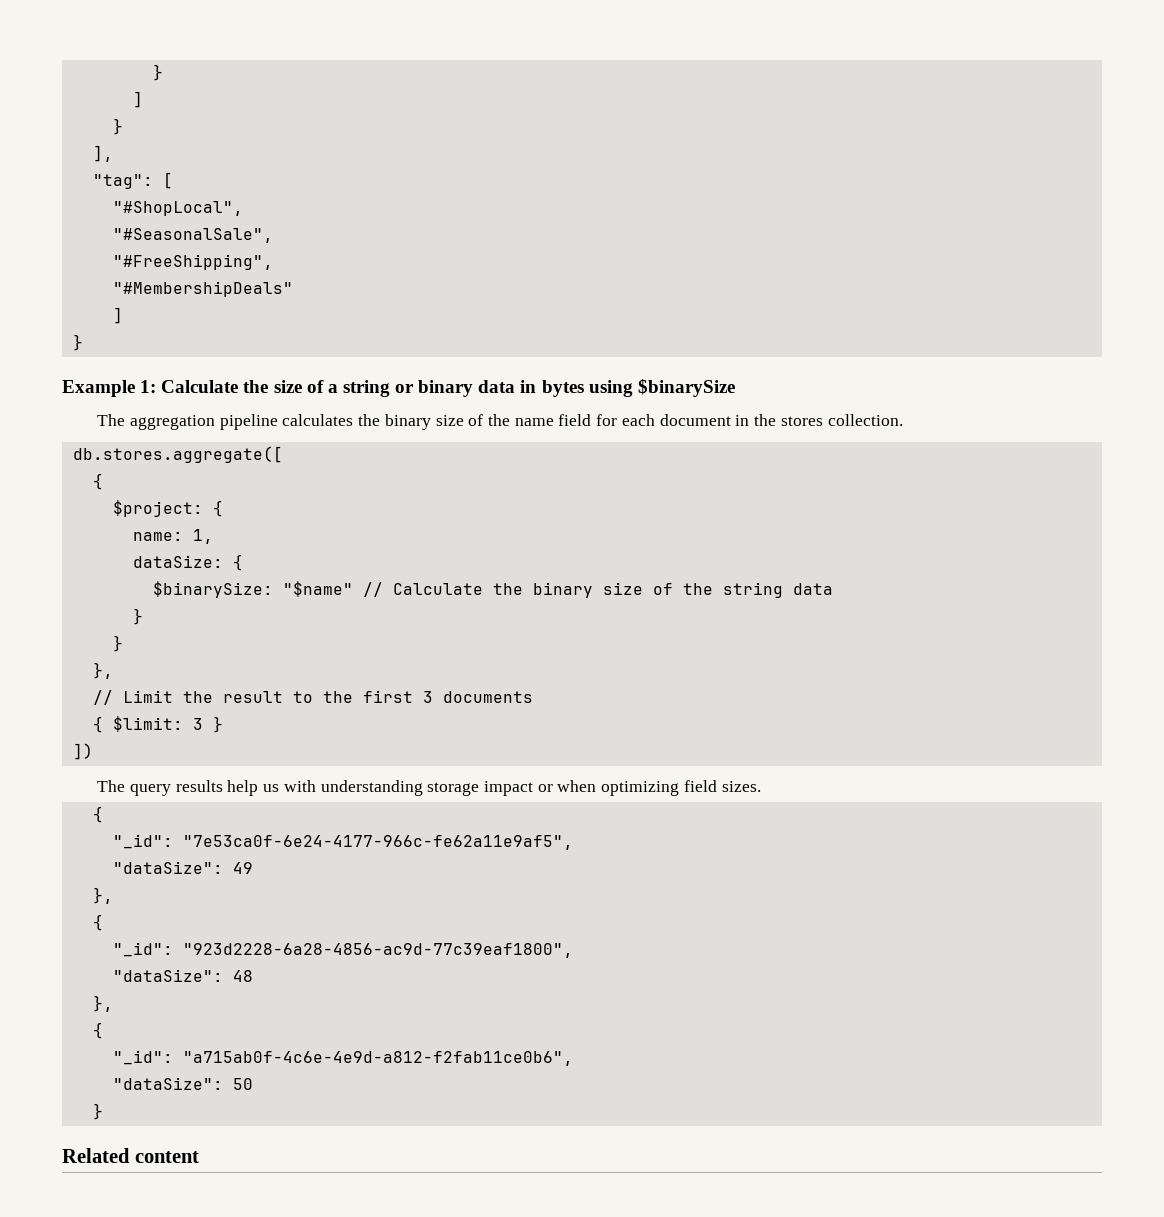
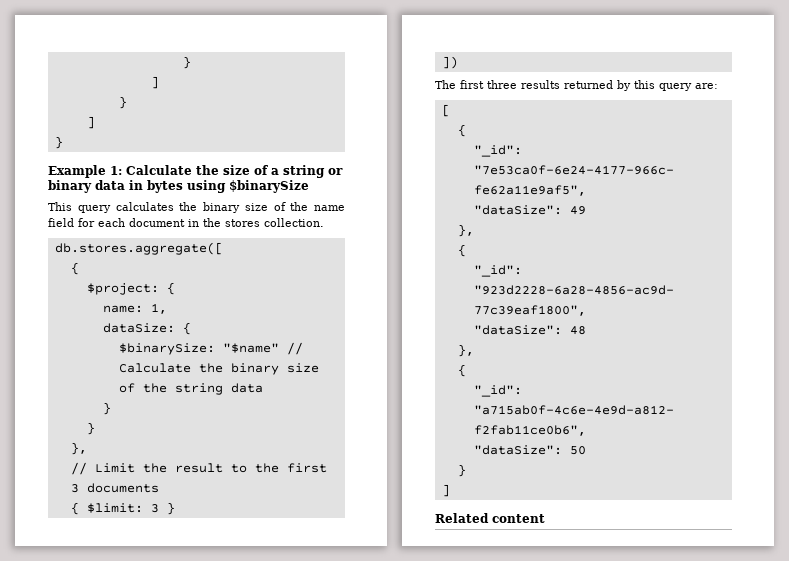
[152,64,163,81] [132,91,143,108] [112,118,123,135] [92,145,113,162] [92,172,173,189] [112,201,243,216] [112,228,273,243] [112,254,273,270] [112,281,293,297] } // ] // } // ], // "tag": [ // "#ShopLocal", // "#SeasonalSale", // "#FreeShipping", // "#MembershipDeals" -> [182,56,191,69] [150,76,159,89] [118,96,127,109] } // ] // }
[97,414,278,430] The aggregation pipeline -> [48,202,111,213] This query
[129,780,761,796] query results help us with understanding storage impact or when optimizing field sizes. -> [460,80,718,91] [441,104,450,117] first three results returned by this query are: // [
(103, 1111) none -> [441,484,450,497] // ]

